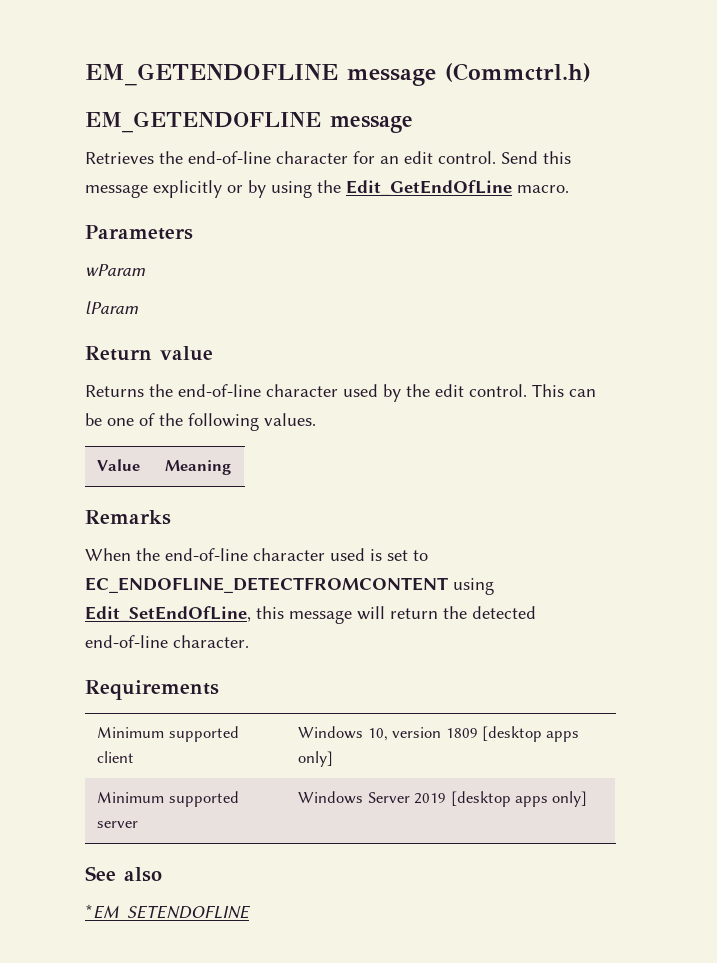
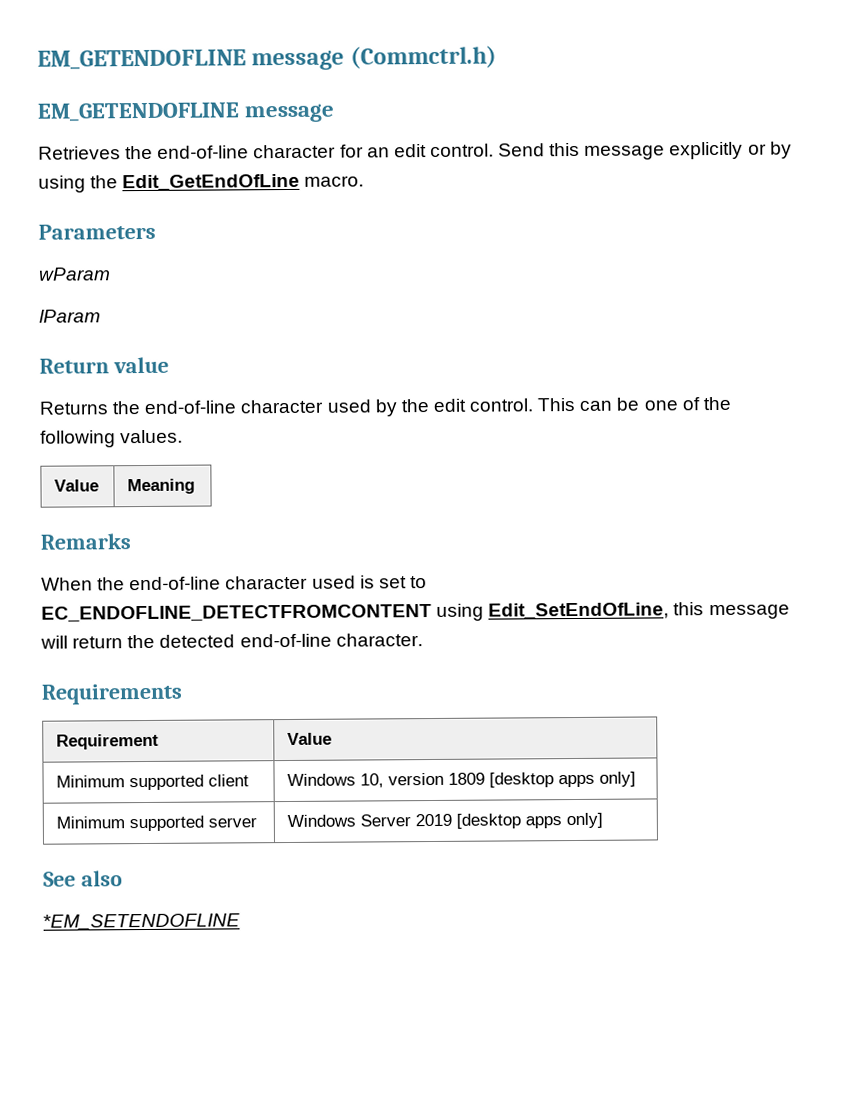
(219, 690) none -> [56,733,160,750] [287,732,333,746] // Requirement | Value

